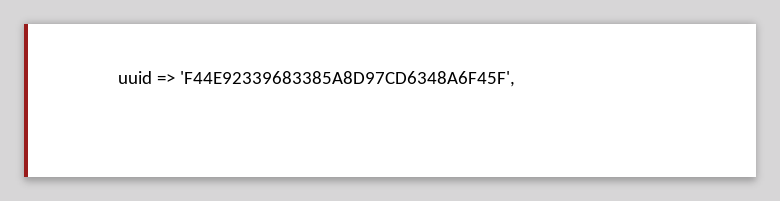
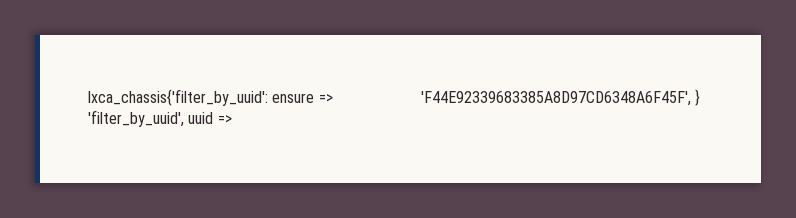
(118, 77) none -> [88,89,333,106] [88,110,184,127] lxca_chassis{'filter_by_uuid': ensure => 'filter_by_uuid',
(515, 79) none -> [695,89,701,106] }

